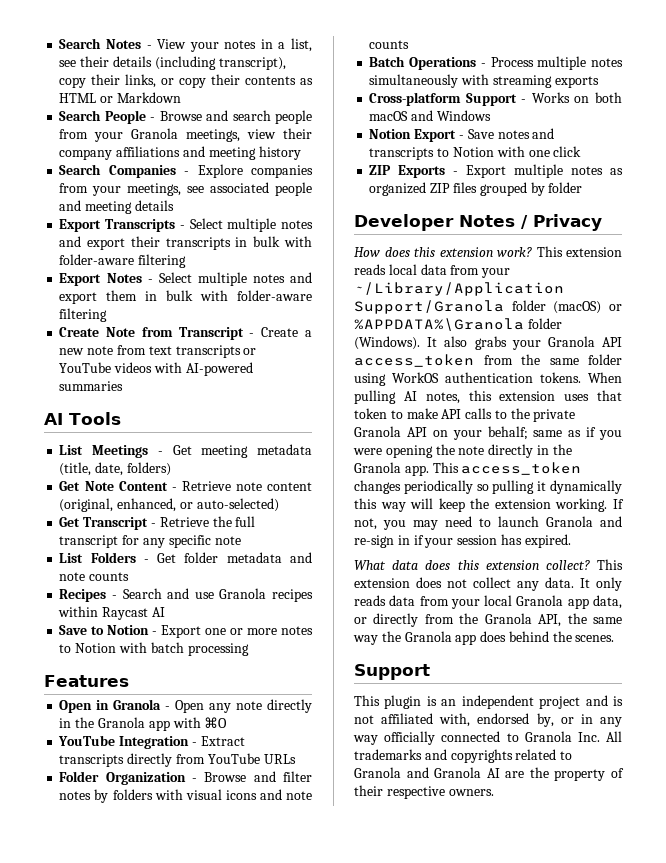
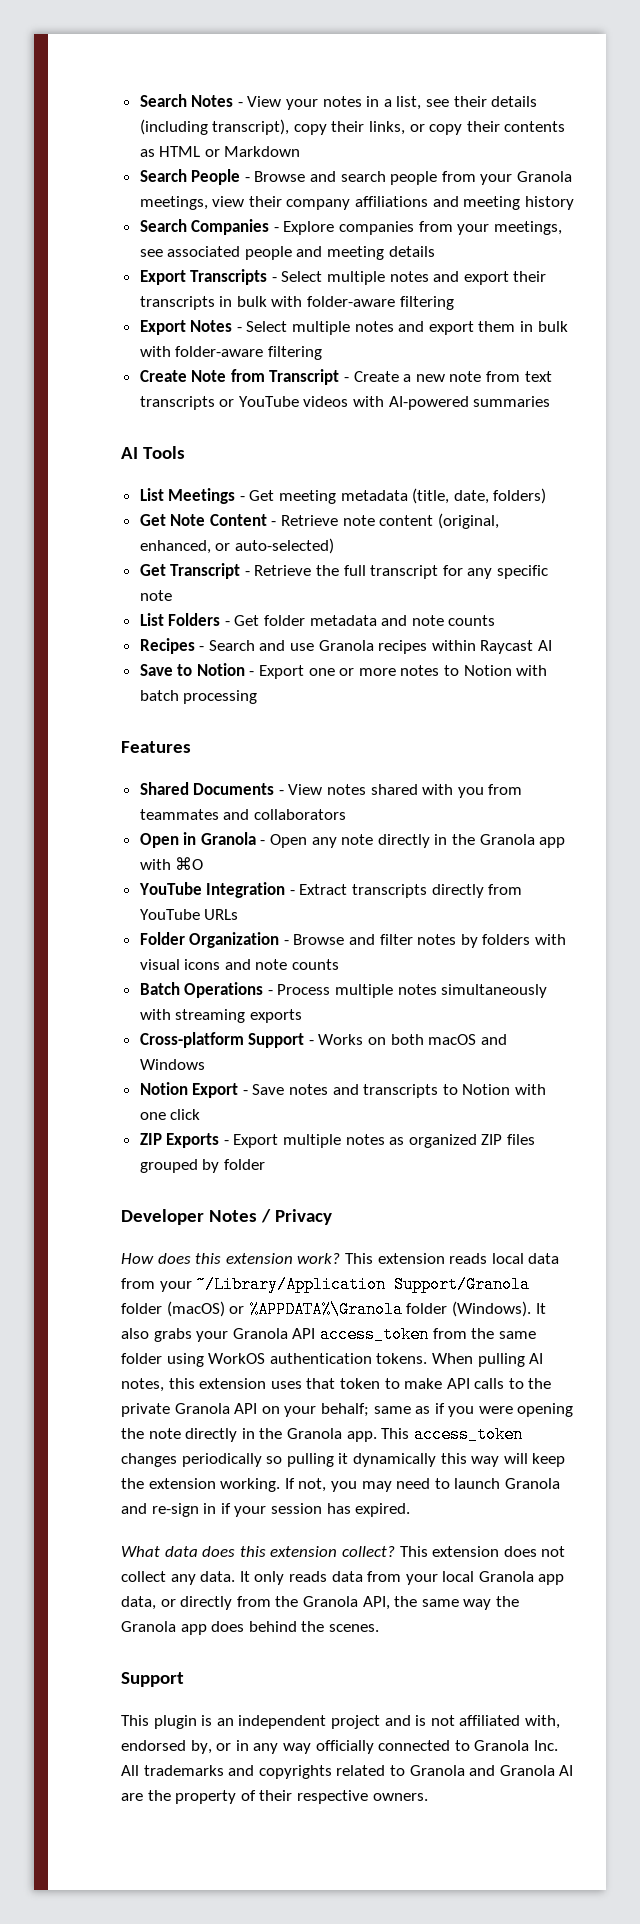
(129, 681) none -> [139,782,523,798] [139,809,346,820] // Shared Documents - View notes shared with you from teammates and collaborators

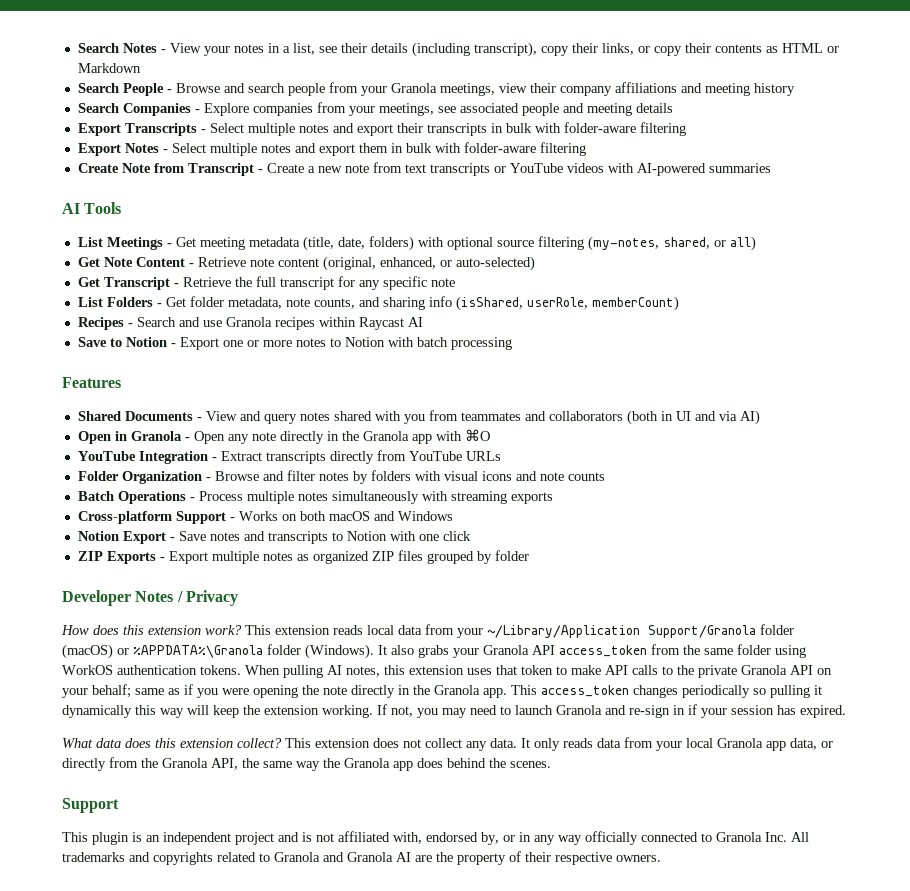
(547, 496) none -> [417,236,756,251] with optional source filtering (my-notes, shared, or all)
[309,615,496,626] metadata and note counts -> [227,296,679,311] metadata, note counts, and sharing info (isShared, userRole, memberCount)
(323, 789) none -> [239,411,297,424] and query
(346, 814) none -> [626,410,760,425] (both in UI and via AI)

